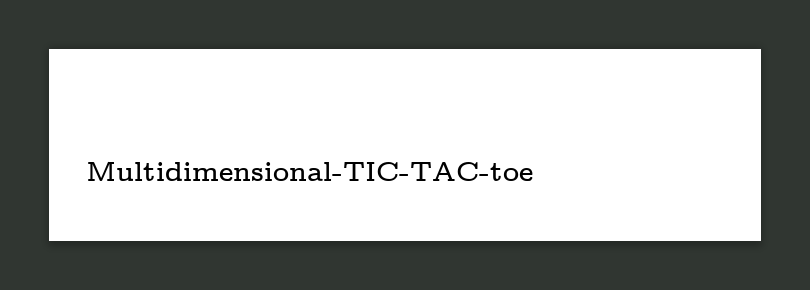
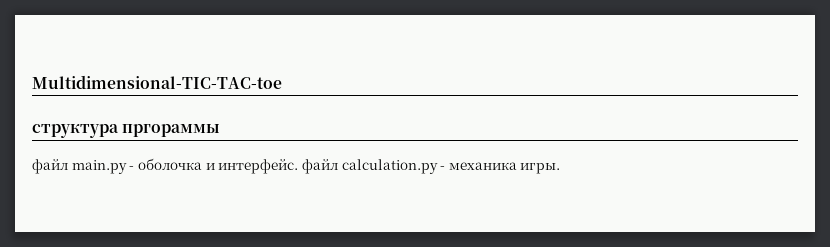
(533, 171) none -> [32,124,221,138] [32,158,561,174] // структура пргораммы // файл main.py - оболочка и интерфейс. файл calculation.py - механика игры.

